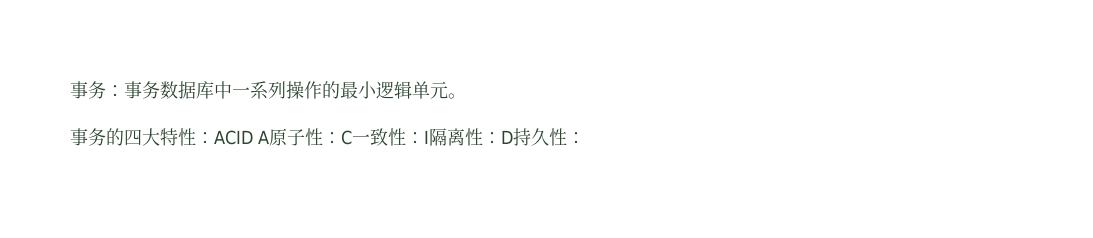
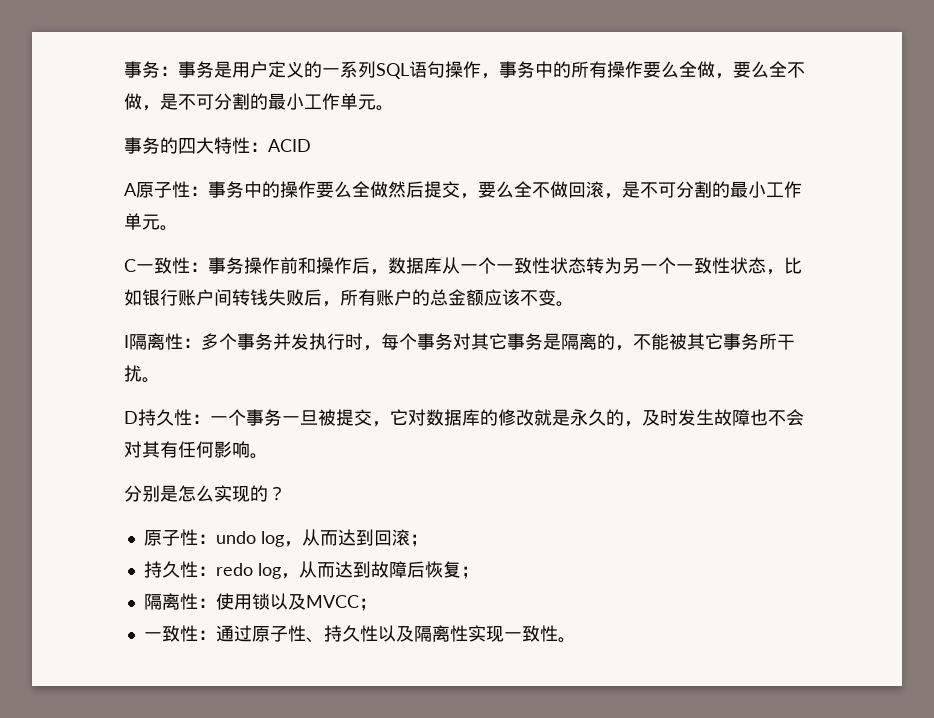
[160,81,412,99] 数据库中一系列操作的最小逻辑 -> [214,61,805,79] [124,93,340,111] 是用户定义的一系列SQL语句操作，事务中的所有操作要么全做，要么全不做，是不可分割的最小工作
(253, 137) none -> (311, 145) //
[341,128,585,146] C一致性：I隔离性：D持久性： -> [208,181,802,199] [124,213,178,231] [124,257,802,275] [124,289,574,307] [124,333,795,351] [124,365,160,383] [124,409,804,427] [124,441,268,459] [124,485,286,502] [143,529,428,547] [143,561,479,579] [143,593,377,611] [143,625,576,643] 事务中的操作要么全做然后提交，要么全不做回滚，是不可分割的最小工作单元。 // C一致性：事务操作前和操作后，数据库从一个一致性状态转为另一个一致性状态，比如银行账户间转钱失败后，所有账户的总金额应该不变。 // I隔离性：多个事务并发执行时，每个事务对其它事务是隔离的，不能被其它事务所干扰。 // D持久性：一个事务一旦被提交，它对数据库的修改就是永久的，及时发生故障也不会对其有任何影响。 // 分别是怎么实现的？ // 原子性：undo log，从而达到回滚； // 持久性：redo log，从而达到故障后恢复； // 隔离性：使用锁以及MVCC； // 一致性：通过原子性、持久性以及隔离性实现一致性。

